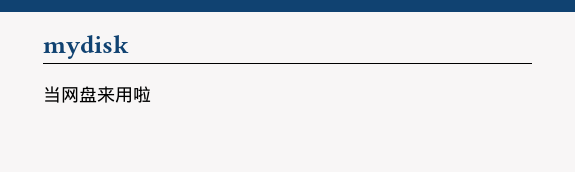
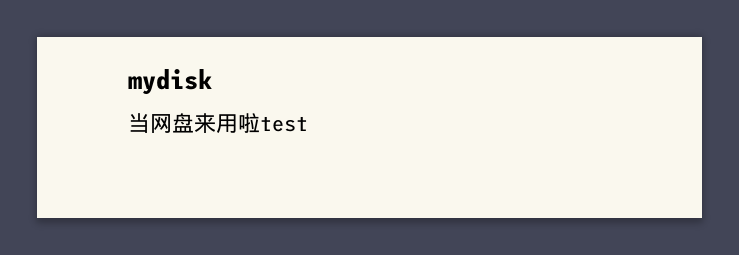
(151, 94) none -> [260,116,308,132] test

